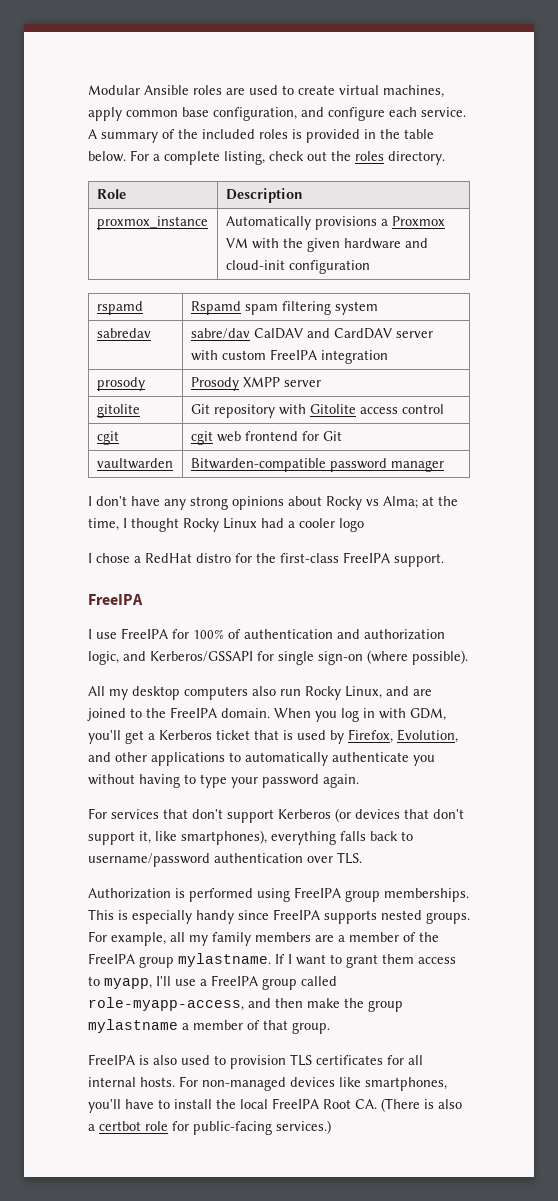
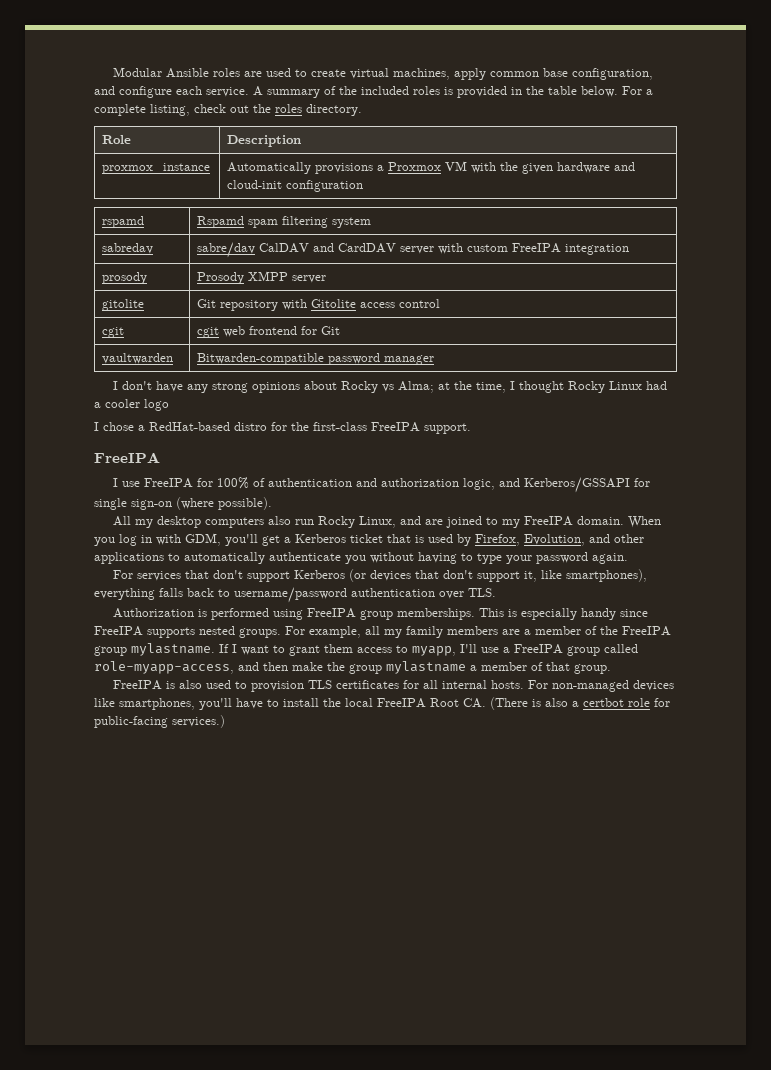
[145,553,192,563] RedHat -> [149,422,230,431] RedHat-based
[146,708,166,718] the -> [501,519,520,528] my

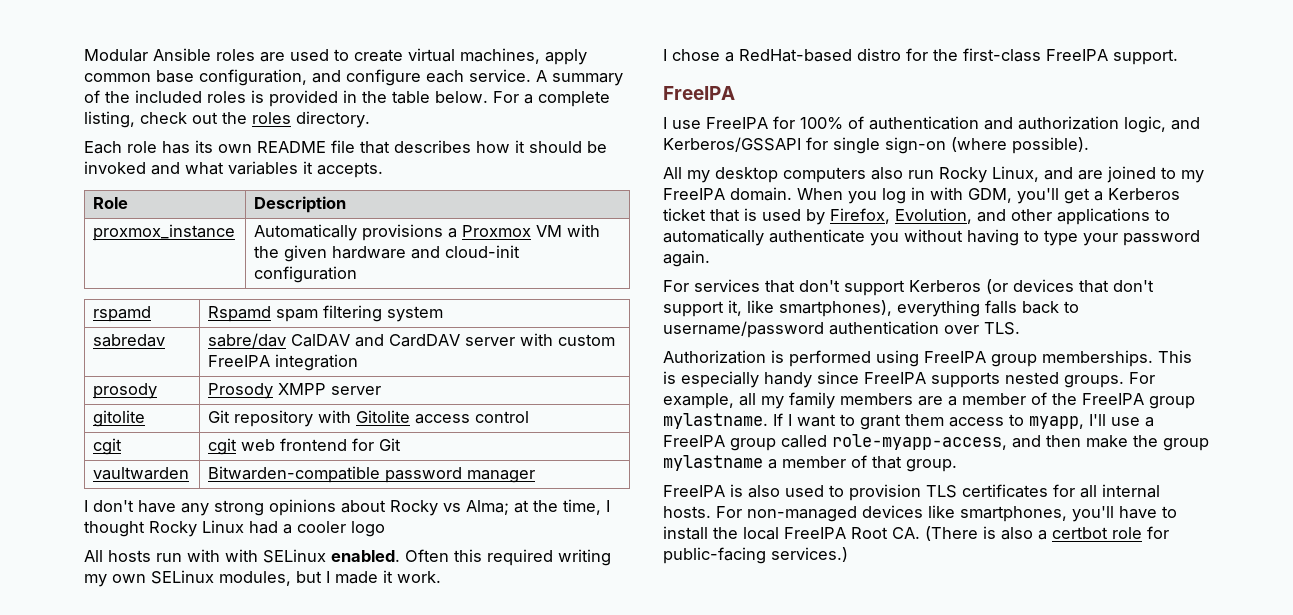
(362, 110) none -> [84,140,607,154] [84,161,383,178] // Each role has its own README file that describes how it should be invoked and what variables it accepts.
(169, 405) none -> [84,549,611,566] [84,570,441,587] // All hosts run with with SELinux enabled. Often this required writing my own SELinux modules, but I made it work.

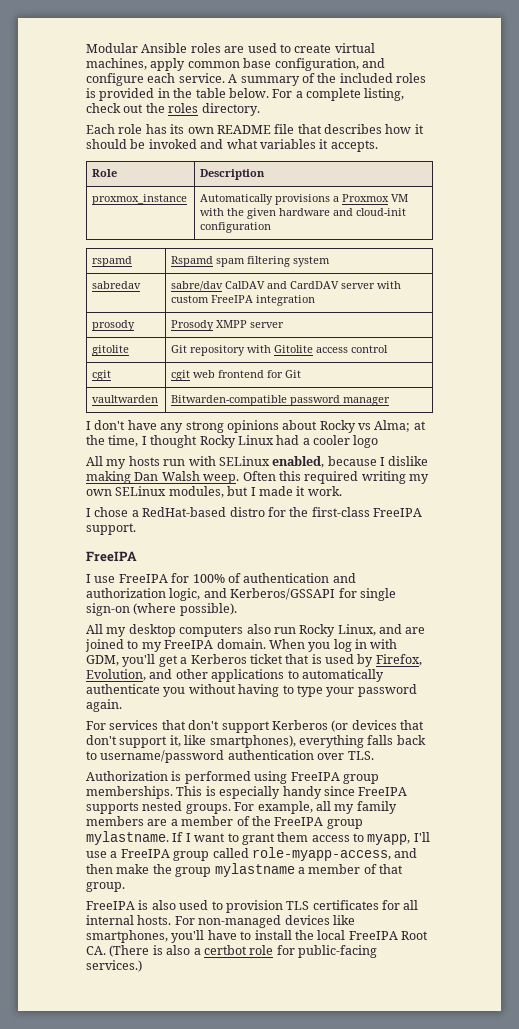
(103, 556) none -> [106,459,127,469] my
[225,549,400,563] with SELinux enabled. -> [218,456,429,468] [86,471,240,484] SELinux enabled, because I dislike making Dan Walsh weep.

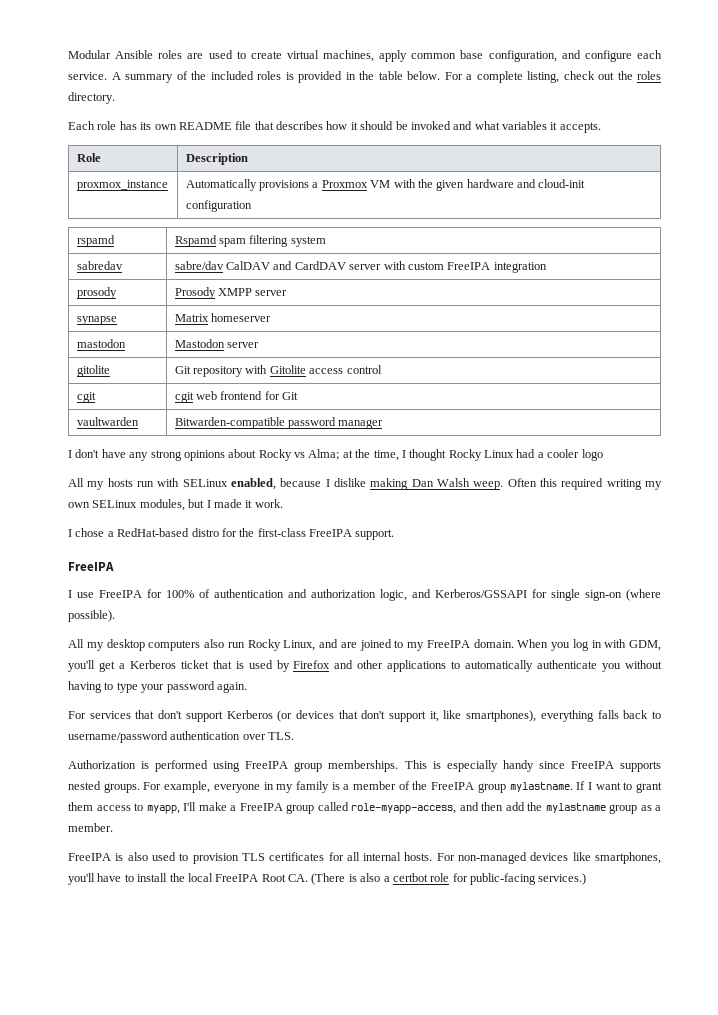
(285, 325) none -> [76,316,117,325] [174,313,272,322] [76,339,126,348] [174,339,260,348] // synapse | Matrix homeserver // mastodon | Mastodon server
[375,654,422,666] [86,669,146,681] Firefox, Evolution, -> [293,660,331,669] Firefox
[315,801,397,814] [86,816,168,826] all my family members are -> [213,781,340,793] everyone in my family is
[86,851,107,858] use -> [198,802,227,811] make
[116,863,403,877] [86,882,125,892] make the group mylastname a member of that group. -> [505,802,661,814] [68,823,113,832] add the mylastname group as a member.

